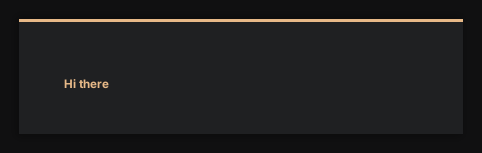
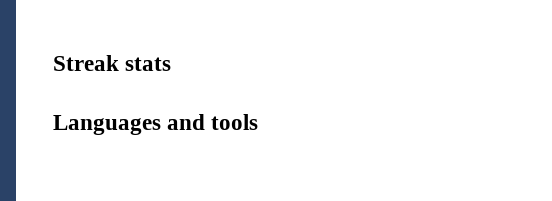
[64,79,110,89] Hi there -> [53,55,172,71] [53,114,259,135] Streak stats // Languages and tools

